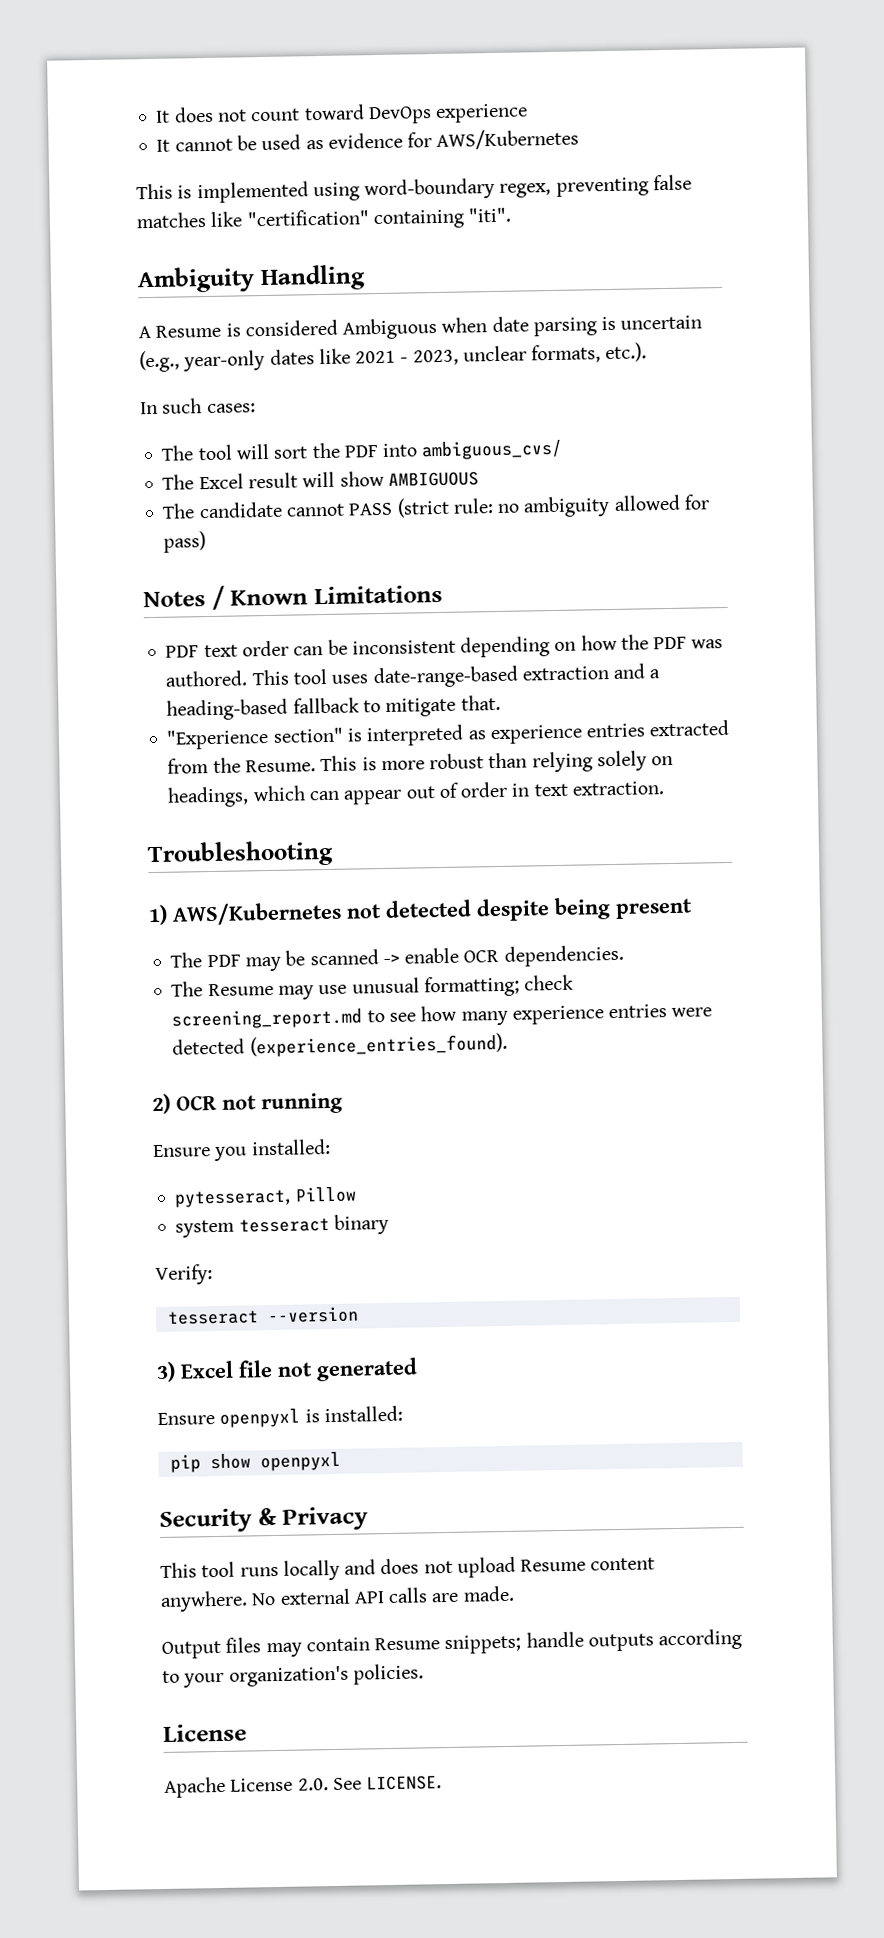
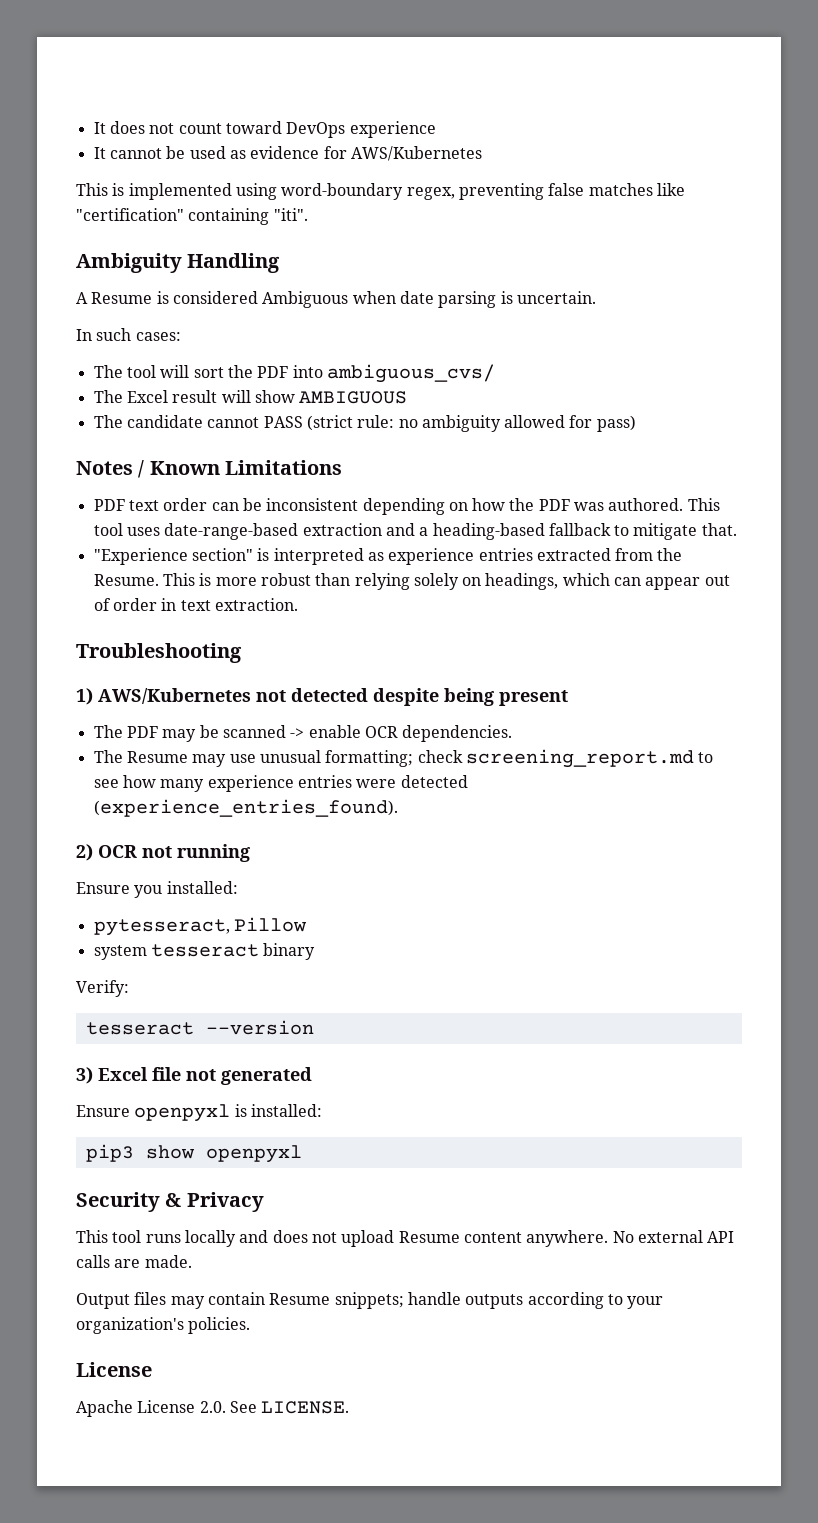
[620,315,703,330] [139,342,648,373] uncertain (e.g., year-only dates like 2021 - 2023, unclear formats, etc.). -> [516,291,596,304] uncertain.
[169,1454,201,1473] pip -> [85,1144,134,1162] pip3

